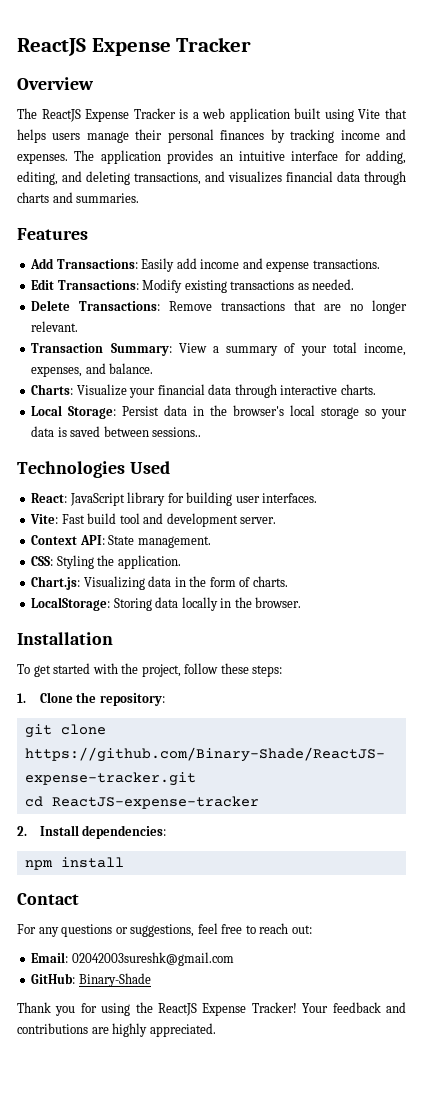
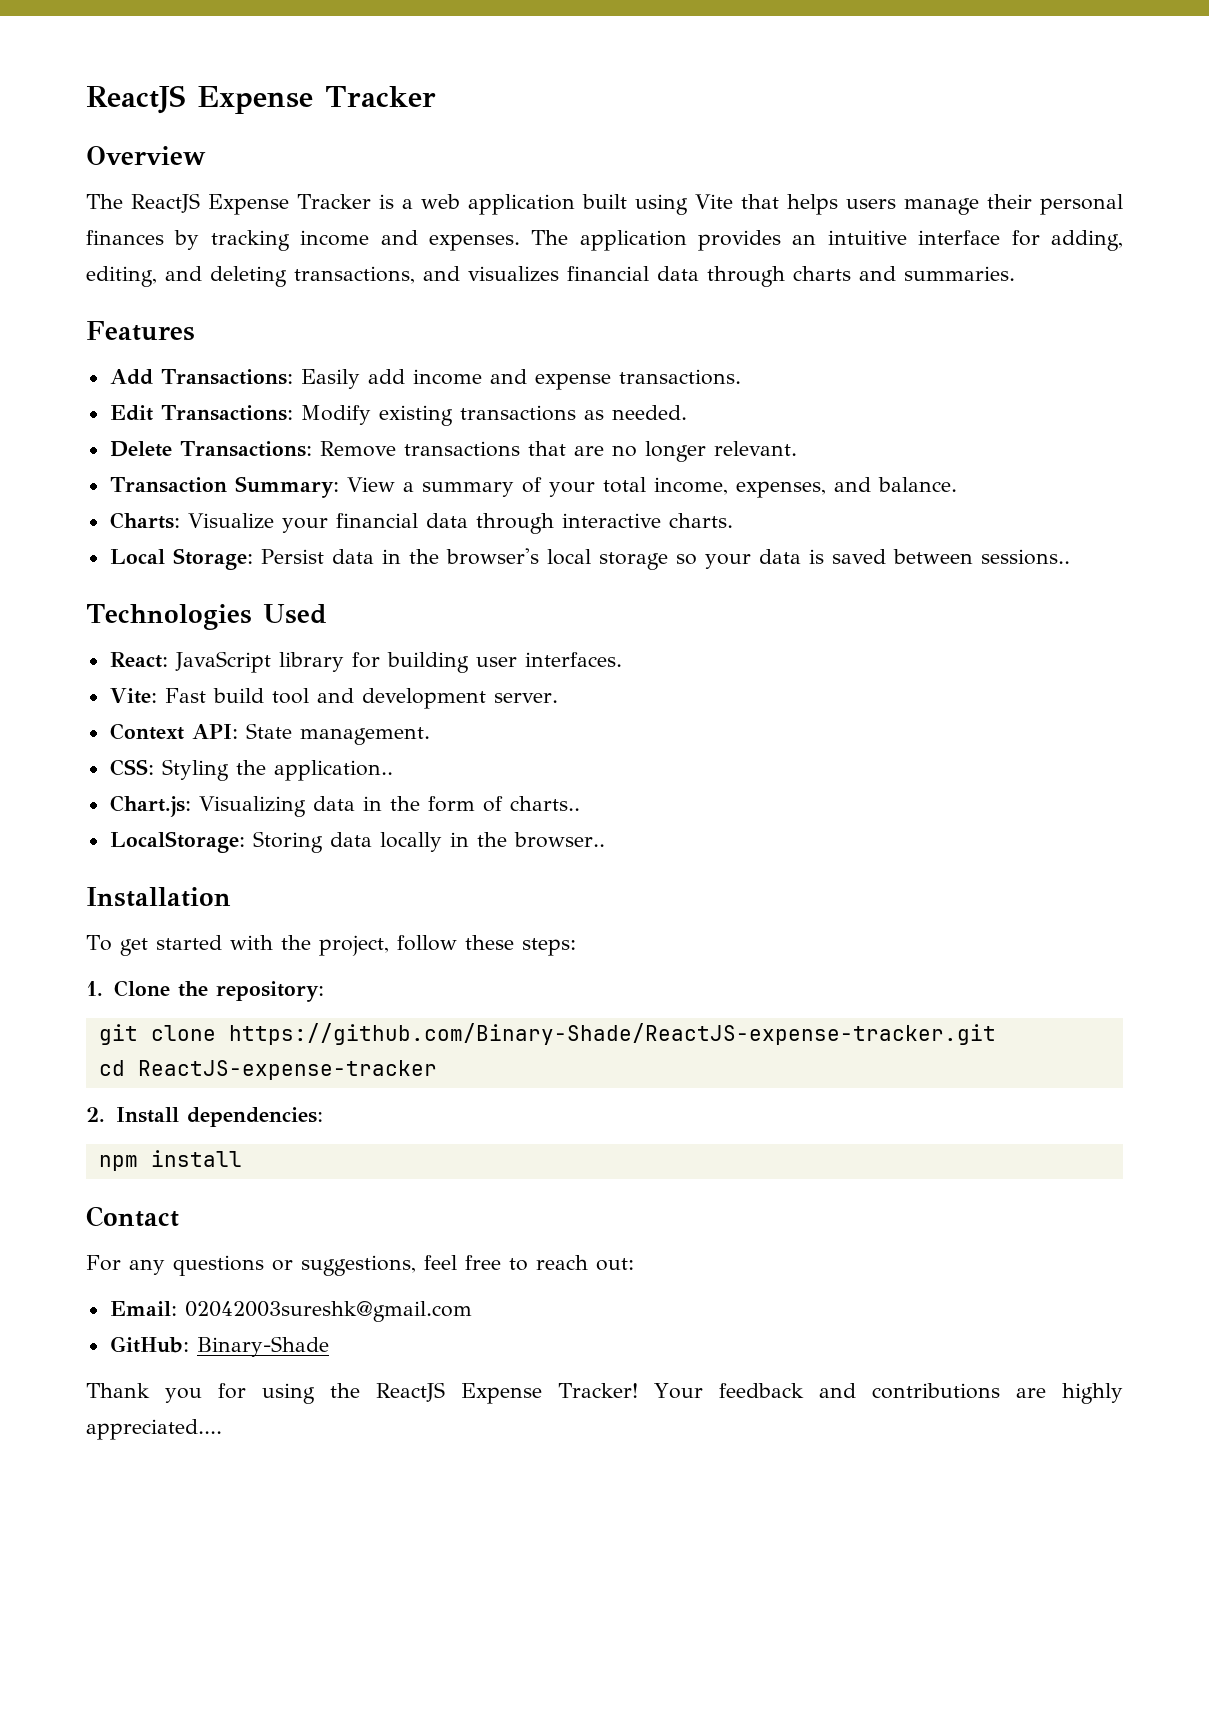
[117,555,181,569] application. -> [273,760,393,781] application..
[252,576,288,587] charts. -> [509,796,580,811] charts..
[255,597,302,608] browser. -> [513,832,605,848] browser..
[149,1023,216,1037] appreciated. -> [86,1419,222,1440] appreciated....

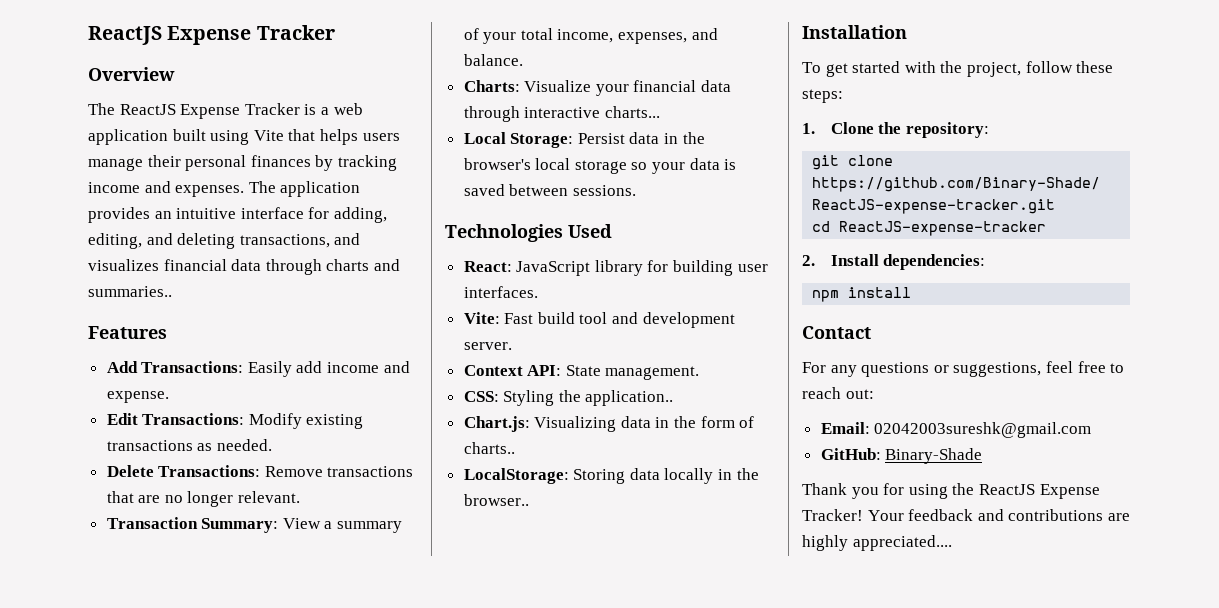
[904,266,1015,281] summaries. -> [88,286,172,297] summaries..
[534,369,741,390] expense transactions. -> [106,391,169,403] expense.
[668,513,733,528] charts. -> [604,106,660,118] charts...
[980,549,1070,565] sessions.. -> [572,185,636,196] sessions.

